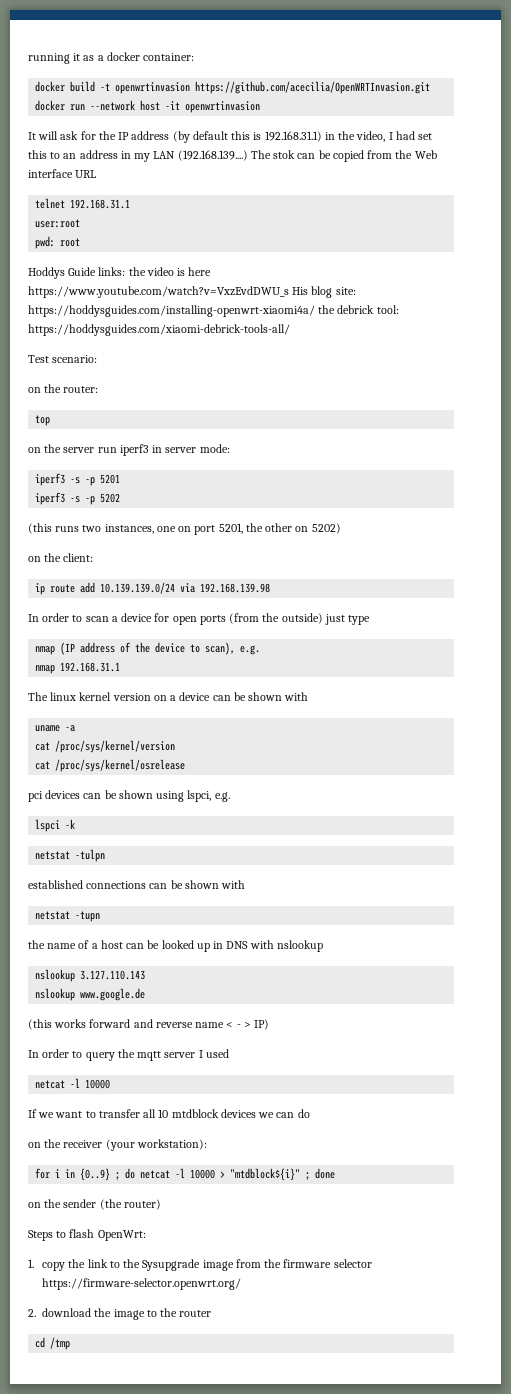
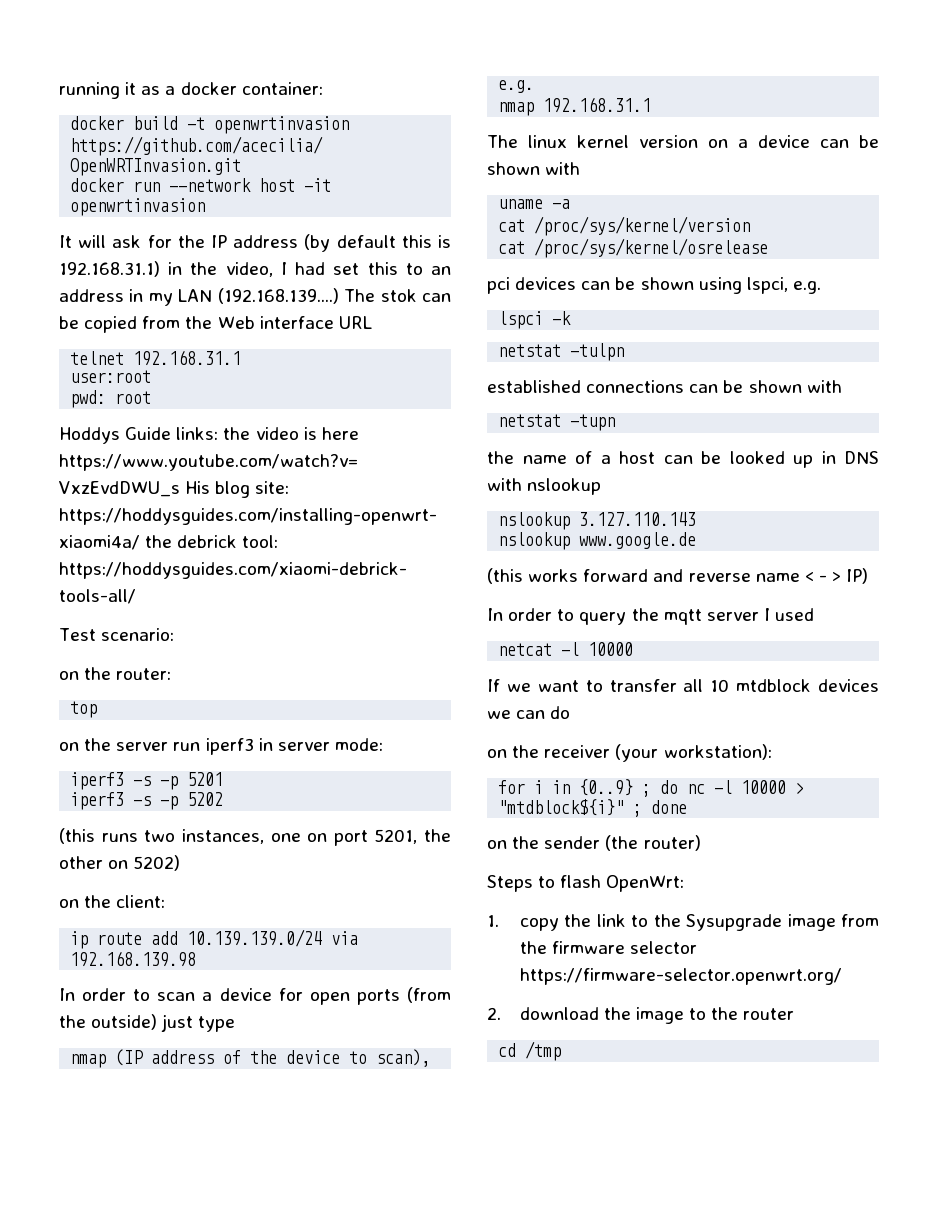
[140,1170,171,1179] netcat -> [687,784,706,794] nc

